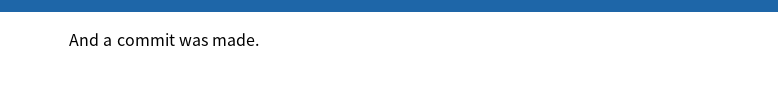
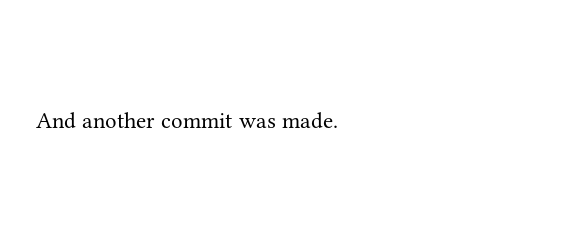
[103,37,113,46] a -> [82,112,156,128] another

